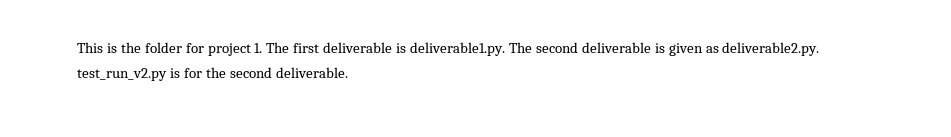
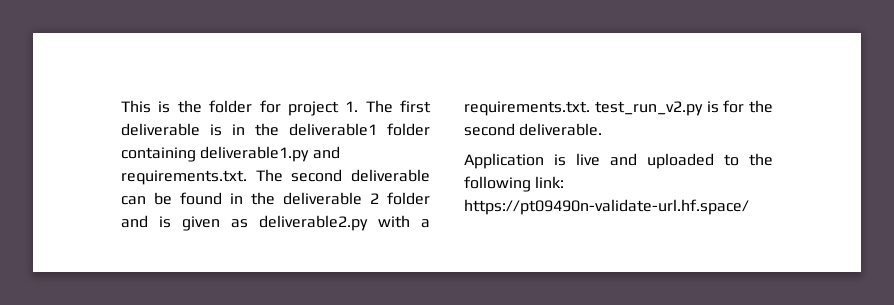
[410,42,820,56] deliverable1.py. The second deliverable is given as deliverable2.py. -> [232,123,430,136] [121,146,340,162] [121,169,431,185] [121,192,430,205] [121,215,430,231] [464,101,590,116] in the deliverable1 folder containing deliverable1.py and requirements.txt. The second deliverable can be found in the deliverable 2 folder and is given as deliverable2.py with a requirements.txt.
(348, 72) none -> [464,153,773,169] [464,176,565,192] [464,199,749,215] // Application is live and uploaded to the following link: https://pt09490n-validate-url.hf.space/

